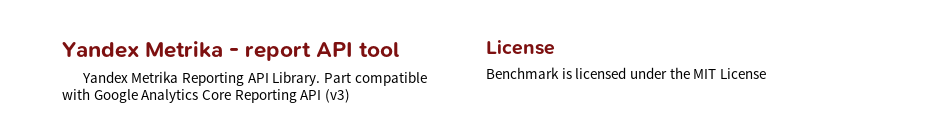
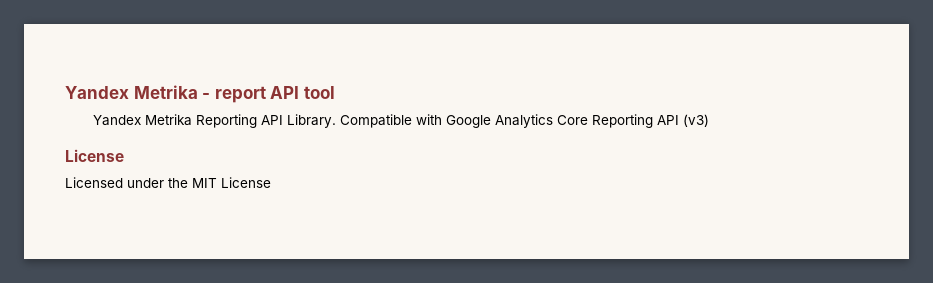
[323,71,427,86] Part compatible -> [340,114,413,128] Compatible
[486,67,627,79] Benchmark is licensed -> [65,177,123,188] Licensed

